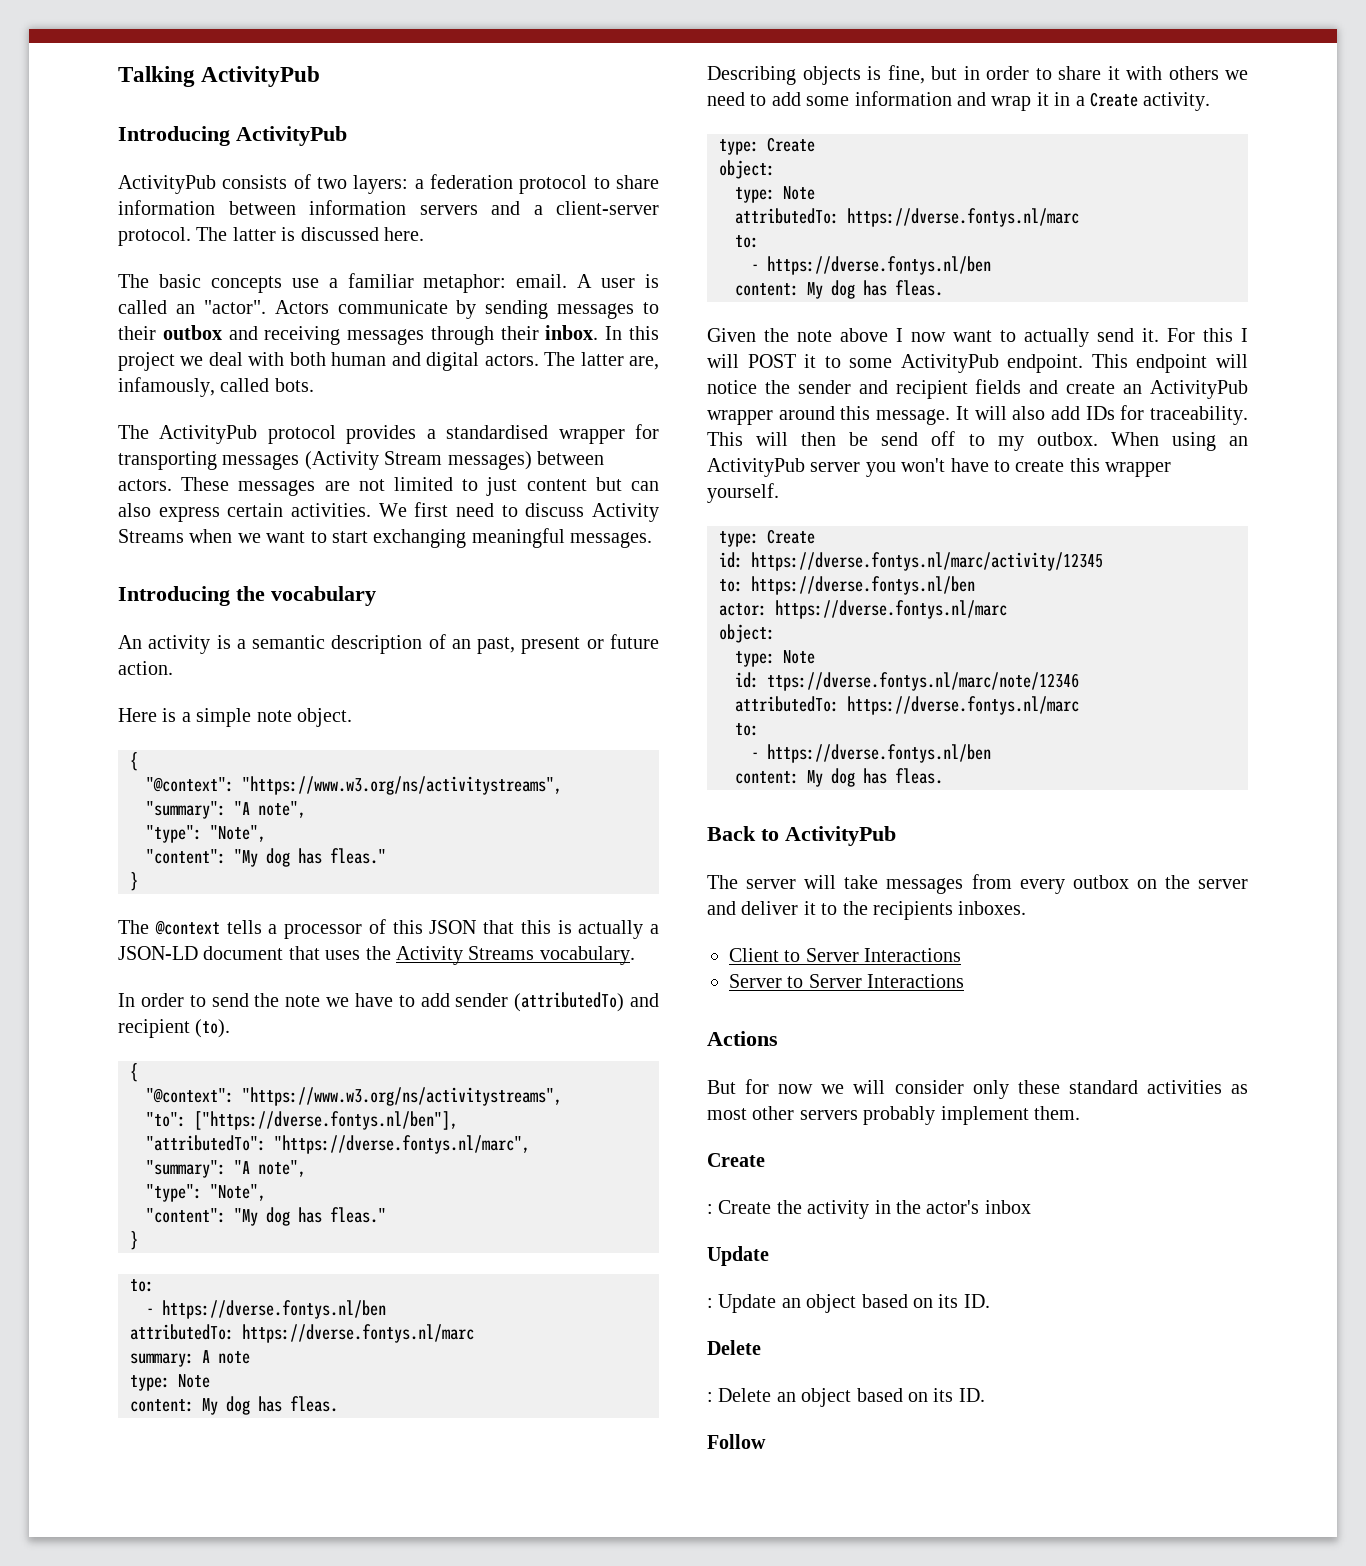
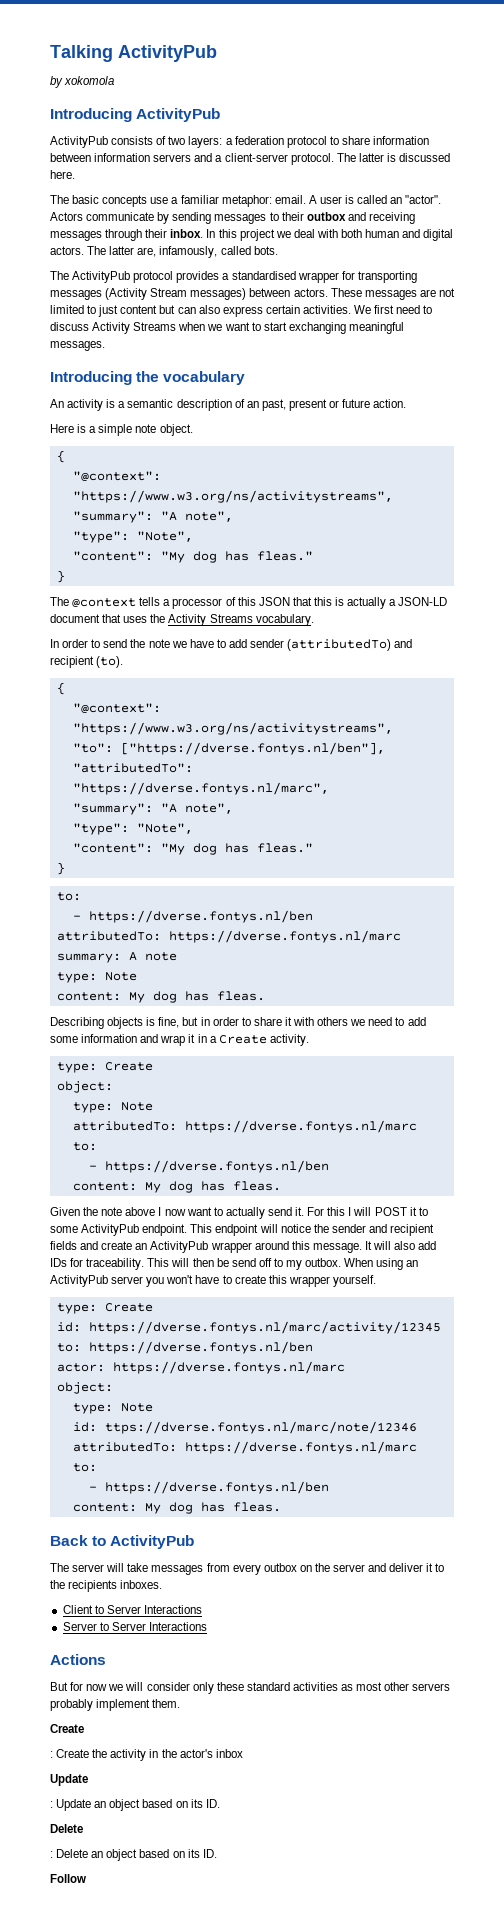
(321, 76) none -> [50,76,115,88] // by xokomola

